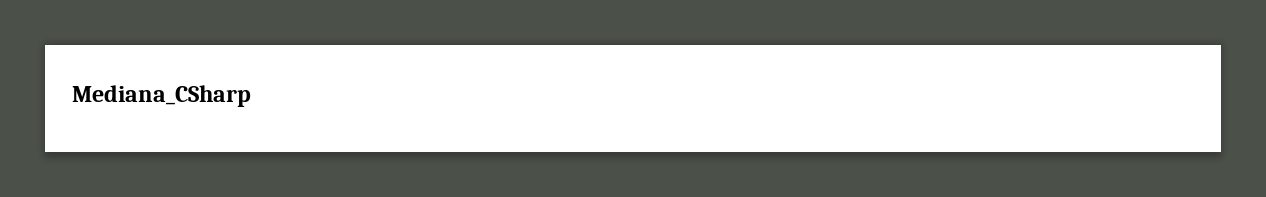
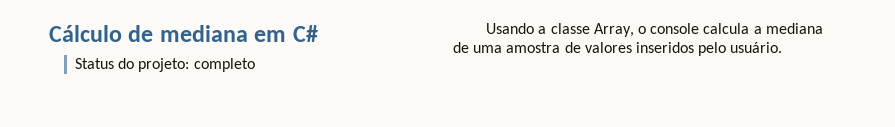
[72,85,251,107] Mediana_CSharp -> [49,25,318,42] [75,58,255,72] [486,23,823,37] [453,42,783,56] Cálculo de mediana em C# // Status do projeto: completo // Usando a classe Array, o console calcula a mediana de uma amostra de valores inseridos pelo usuário.

